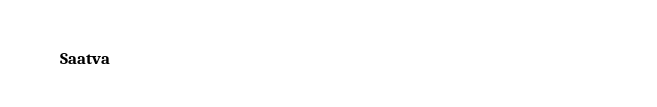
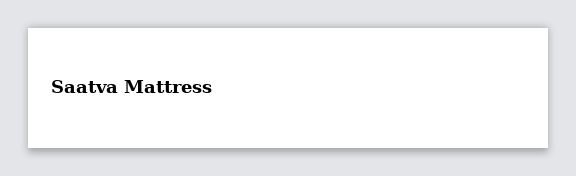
(110, 58) none -> [124,80,212,93] Mattress

